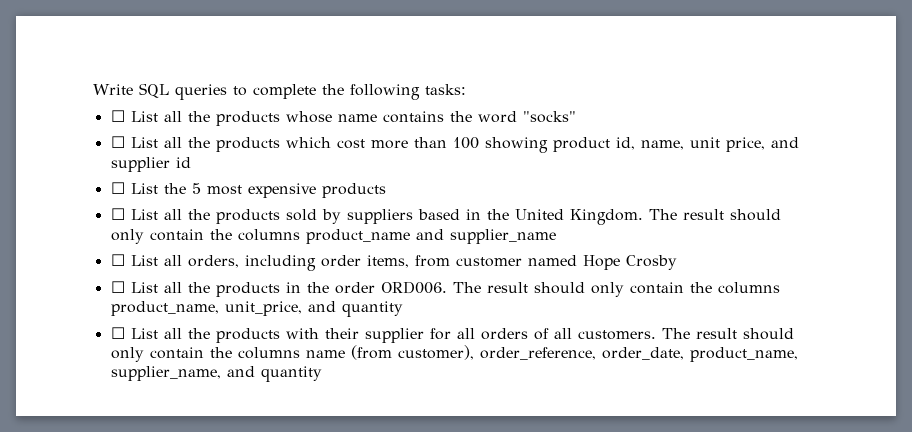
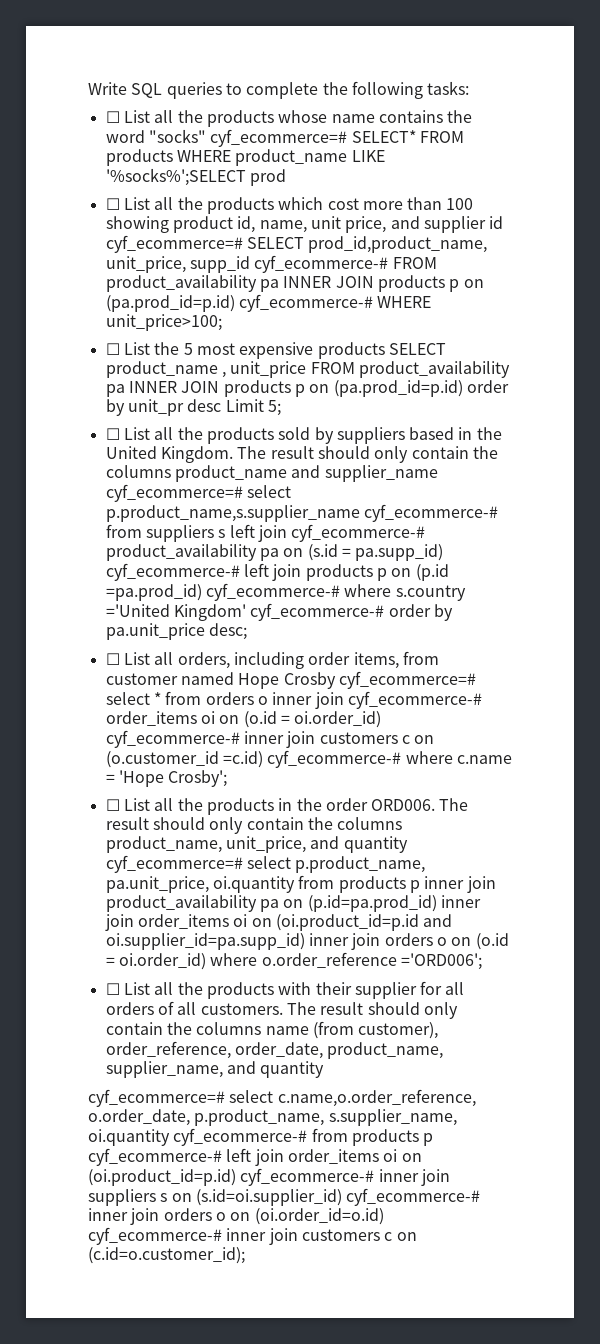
(576, 117) none -> [210,129,464,147] [105,149,385,166] [105,168,286,186] cyf_ecommerce=# SELECT* FROM products WHERE product_name LIKE '%socks%';SELECT prod
(191, 162) none -> [105,235,488,253] [105,255,437,273] [105,275,484,292] [105,294,432,312] [105,314,222,331] cyf_ecommerce=# SELECT prod_id,product_name, unit_price, supp_id cyf_ecommerce-# FROM product_availability pa INNER JOIN products p on (pa.prod_id=p.id) cyf_ecommerce-# WHERE unit_price>100;
(386, 190) none -> [388,343,446,355] [105,361,510,378] [105,380,509,397] [105,399,281,416] SELECT product_name , unit_price FROM product_availability pa INNER JOIN products p on (pa.prod_id=p.id) order by unit_pr desc Limit 5;
(556, 236) none -> [105,484,291,502] [105,504,498,522] [105,524,426,542] [105,544,444,561] [105,563,449,581] [105,583,466,601] [105,603,453,621] [105,623,247,640] cyf_ecommerce=# select p.product_name,s.supplier_name cyf_ecommerce-# from suppliers s left join cyf_ecommerce-# product_availability pa on (s.id = pa.supp_id) cyf_ecommerce-# left join products p on (p.id =pa.prod_id) cyf_ecommerce-# where s.country ='United Kingdom' cyf_ecommerce-# order by pa.unit_price desc;
(677, 262) none -> [338,671,476,689] [105,691,482,709] [105,711,382,728] [105,730,435,748] [105,750,512,768] [105,770,228,787] cyf_ecommerce=# select * from orders o inner join cyf_ecommerce-# order_items oi on (o.id = oi.order_id) cyf_ecommerce-# inner join customers c on (o.customer_id =c.id) cyf_ecommerce-# where c.name = 'Hope Crosby';
(403, 309) none -> [105,855,426,873] [105,875,496,893] [105,895,481,912] [104,914,453,931] [105,933,509,950] [105,952,482,970] cyf_ecommerce=# select p.product_name, pa.unit_price, oi.quantity from products p inner join product_availability pa on (p.id=pa.prod_id) inner join order_items oi on (oi.product_id=p.id and oi.supplier_id=pa.supp_id) inner join orders o on (o.id = oi.order_id) where o.order_reference ='ORD006';
(322, 374) none -> [88,1089,476,1107] [88,1109,457,1126] [88,1128,434,1146] [88,1148,422,1166] [88,1168,450,1186] [88,1188,481,1206] [88,1208,384,1225] [88,1227,417,1245] [88,1247,245,1264] // cyf_ecommerce=# select c.name,o.order_reference, o.order_date, p.product_name, s.supplier_name, oi.quantity cyf_ecommerce-# from products p cyf_ecommerce-# left join order_items oi on (oi.product_id=p.id) cyf_ecommerce-# inner join suppliers s on (s.id=oi.supplier_id) cyf_ecommerce-# inner join orders o on (oi.order_id=o.id) cyf_ecommerce-# inner join customers c on (c.id=o.customer_id);

